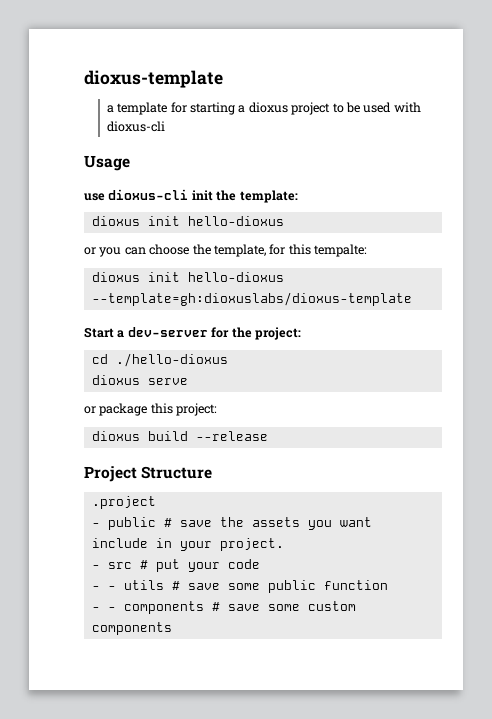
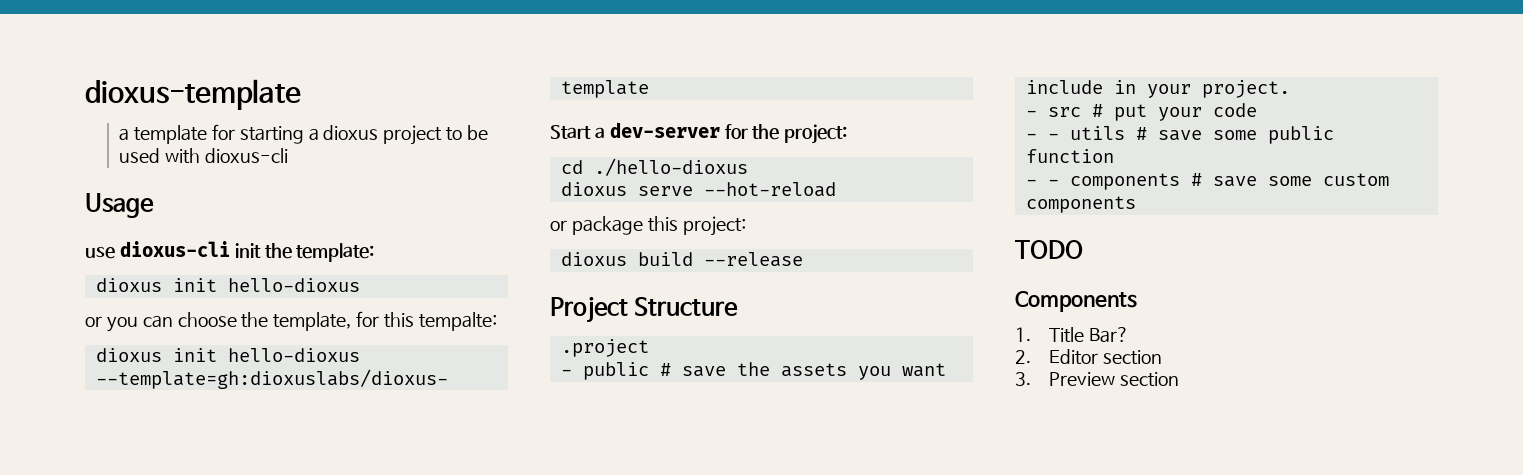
(188, 381) none -> [703,182,836,197] --hot-reload
(172, 628) none -> [1015,240,1083,259] [1015,291,1137,312] [1015,327,1130,343] [1015,349,1163,365] [1015,372,1180,387] // TODO // Components // 1. Title Bar? // 2. Editor section // 3. Preview section

